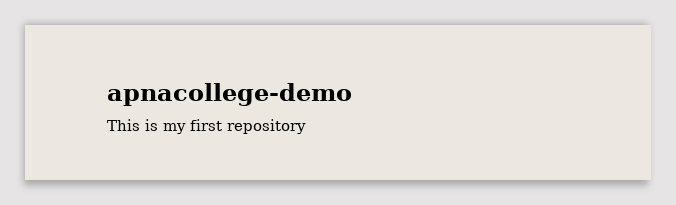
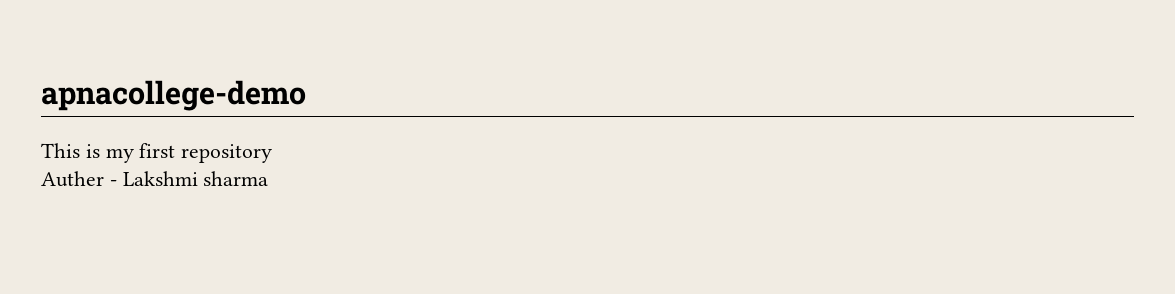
(306, 126) none -> [41,171,269,187] // Auther - Lakshmi sharma

